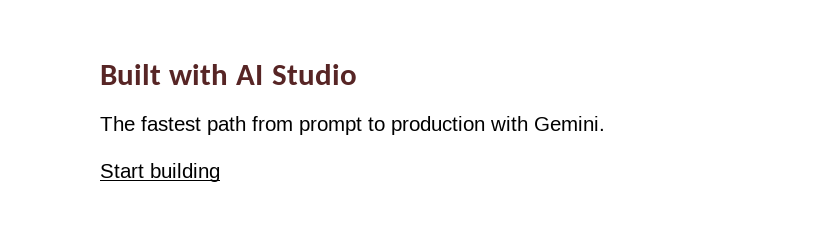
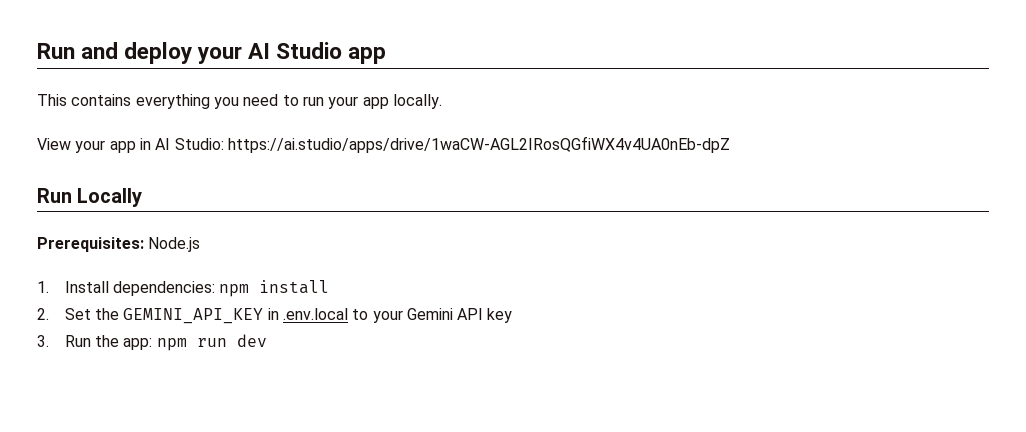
[100,64,357,85] [100,116,605,135] [100,163,220,182] Built with AI Studio // The fastest path from prompt to production with Gemini. // Start building -> [37,42,387,64] [37,94,442,109] [37,136,730,153] [37,188,143,207] [37,237,201,252] [37,280,330,297] [37,308,513,324] [37,334,267,351] Run and deploy your AI Studio app // This contains everything you need to run your app locally. // View your app in AI Studio: https://ai.studio/apps/drive/1waCW-AGL2IRosQGfiWX4v4UA0nEb-dpZ // Run Locally // Prerequisites: Node.js // 1. Install dependencies: npm install // 2. Set the GEMINI_API_KEY in .env.local to your Gemini API key // 3. Run the app: npm run dev

